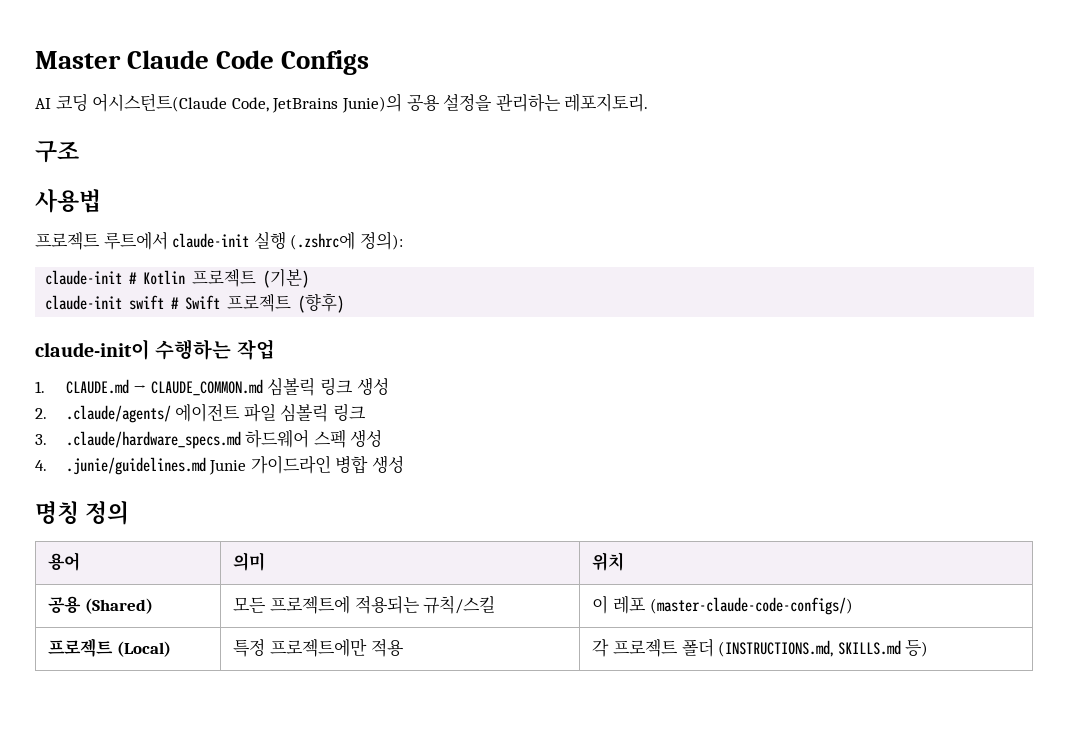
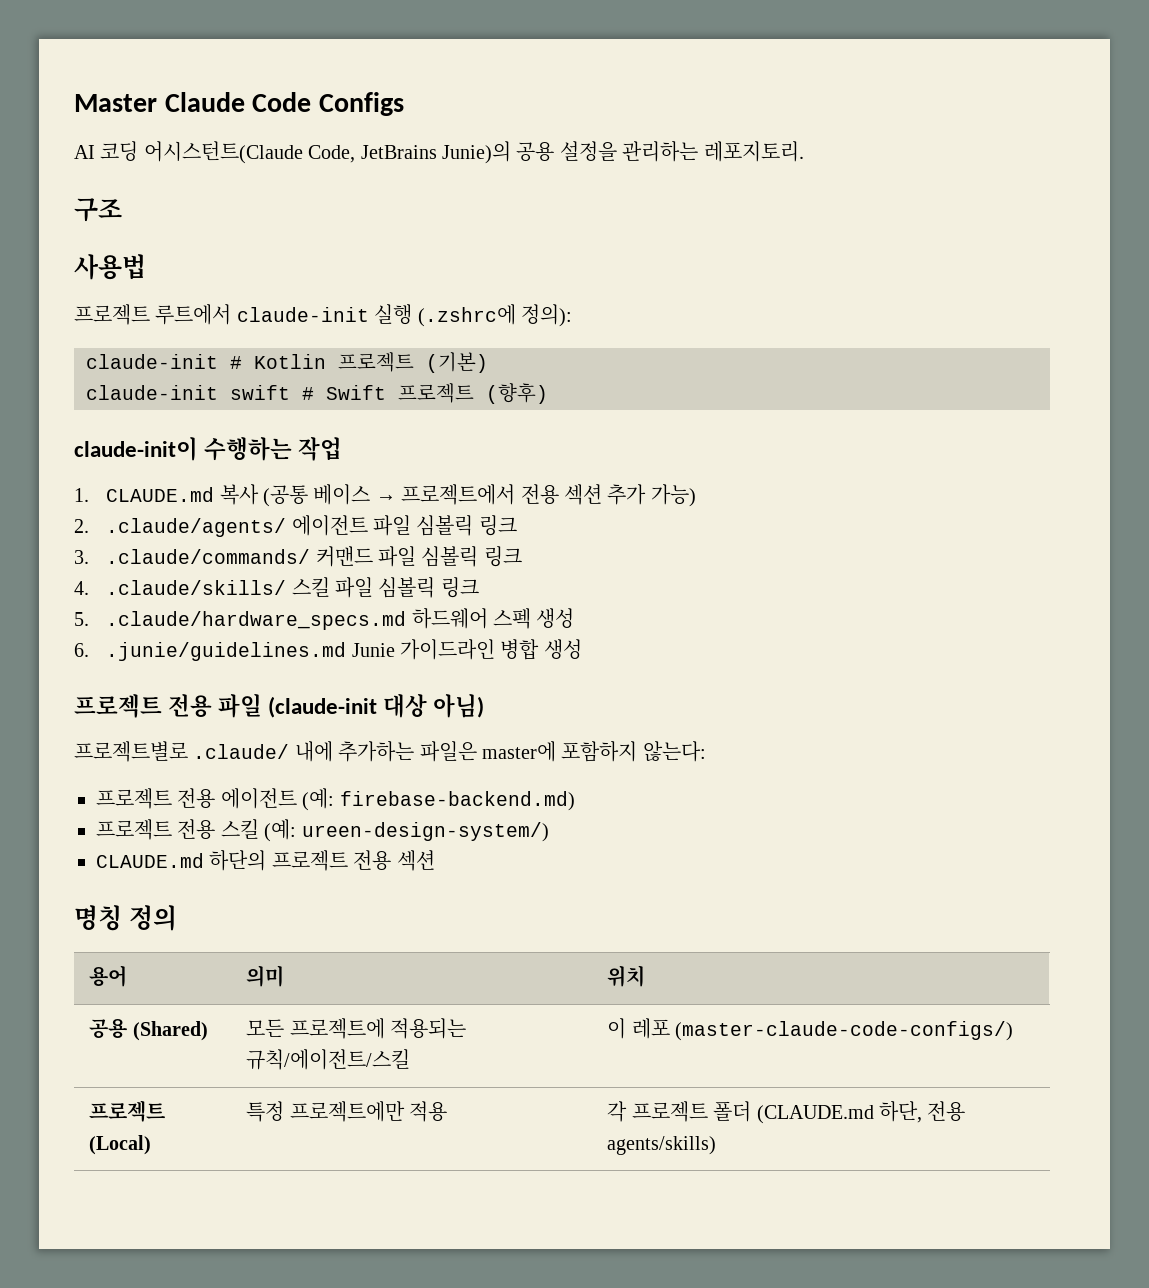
[133,377,389,396] → CLAUDE_COMMON.md 심볼릭 링크 생성 -> [219,484,696,507] 복사 (공통 베이스 → 프로젝트에서 전용 섹션 추가 가능)
(47, 439) none -> [106,546,522,567] [74,577,479,598] [74,612,89,626] .claude/commands/ 커맨드 파일 심볼릭 링크 // 4. .claude/skills/ 스킬 파일 심볼릭 링크 // 5.
[35,460,47,471] 4. -> [74,643,89,657] 6.
(405, 464) none -> [74,694,485,718] [74,741,706,762] [96,788,575,811] [96,819,549,842] [96,850,435,871] // 프로젝트 전용 파일 (claude-init 대상 아님) // 프로젝트별로 .claude/ 내에 추가하는 파일은 master에 포함하지 않는다: // 프로젝트 전용 에이전트 (예: firebase-backend.md) // 프로젝트 전용 스킬 (예: ureen-design-system/) // CLAUDE.md 하단의 프로젝트 전용 섹션
[423,595,496,614] 규칙/스킬 -> [246,1049,411,1070] 규칙/에이전트/스킬
[718,640,929,657] (INSTRUCTIONS.md, SKILLS.md 등) -> [756,1101,966,1124] [607,1136,717,1155] (CLAUDE.md 하단, 전용 agents/skills)

